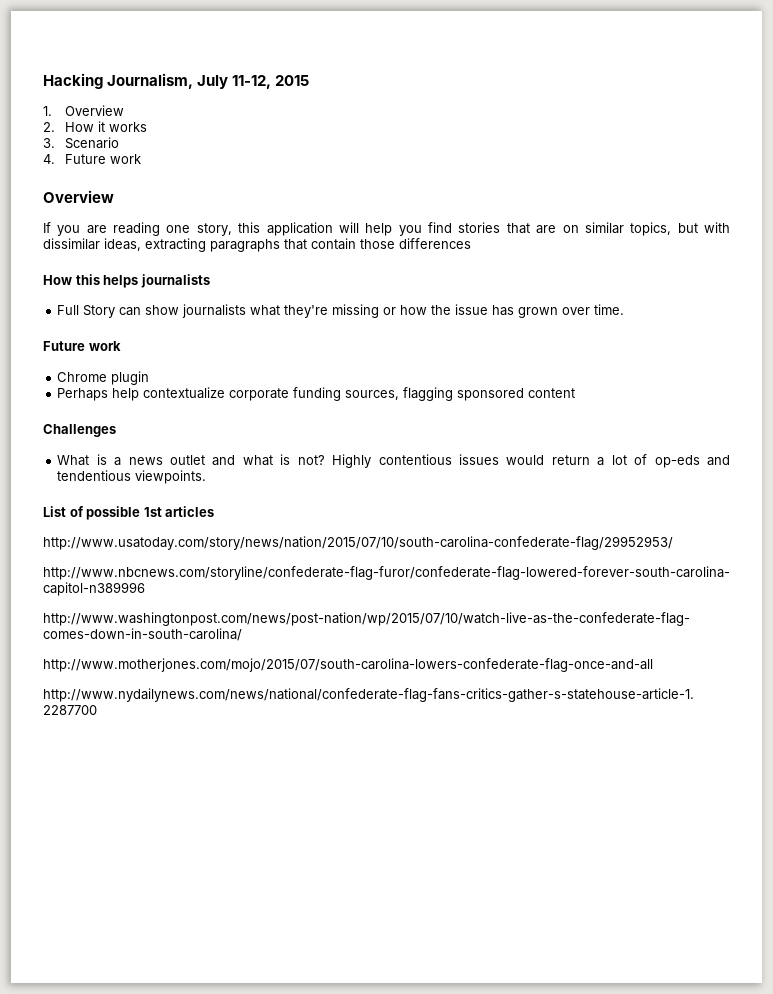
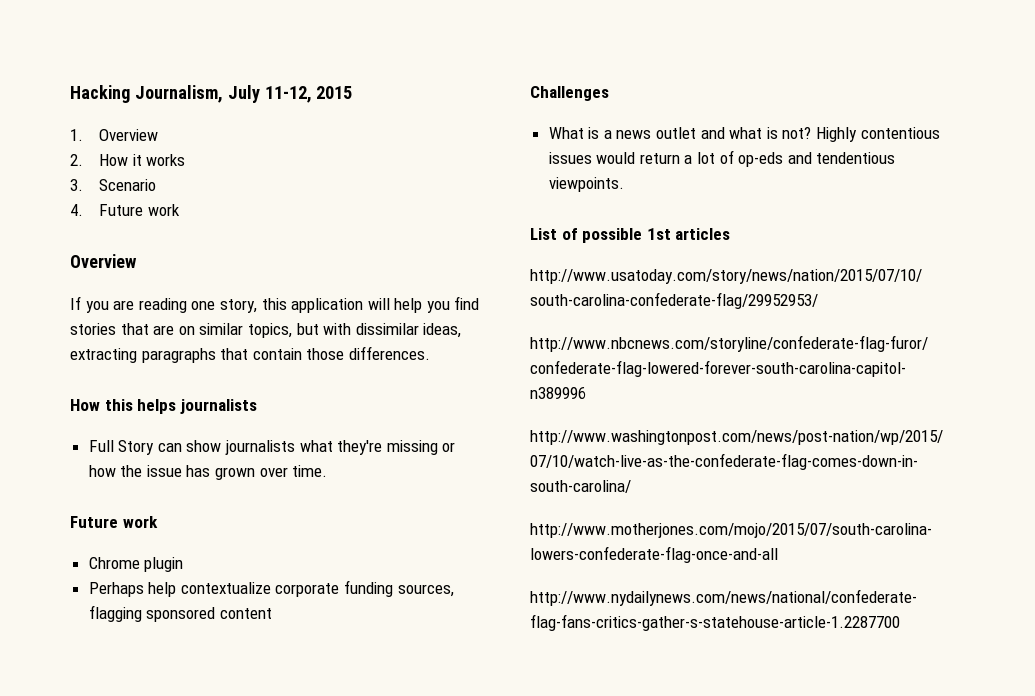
[399,238,471,249] differences -> [348,346,430,360] differences.

